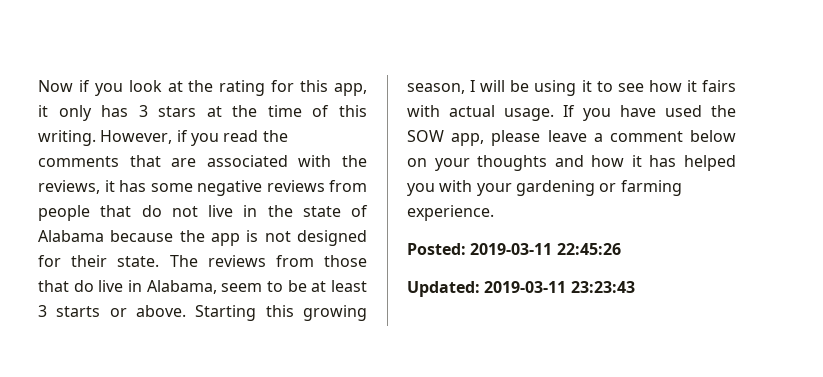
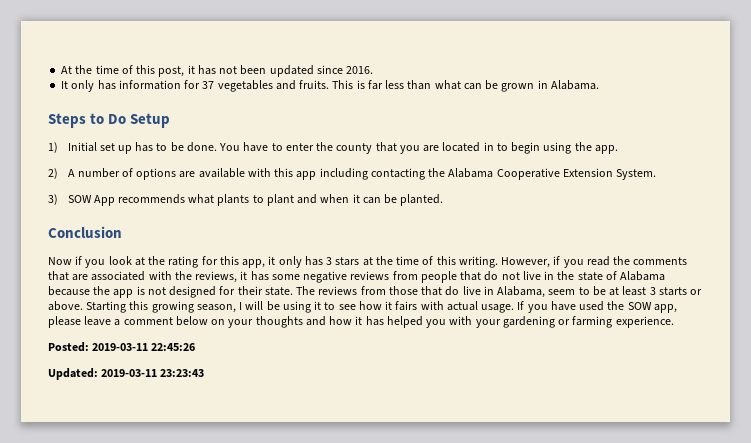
(38, 86) none -> [61,65,374,77] [61,80,599,92] [48,113,171,128] [48,142,618,154] [48,168,657,180] [48,194,444,206] [48,226,122,238] At the time of this post, it has not been updated since 2016. // It only has information for 37 vegetables and fruits. This is far less than what can be grown in Alabama. // Steps to Do Setup // 1) Initial set up has to be done. You have to enter the county that you are located in to begin using the app. // 2) A number of options are available with this app including contacting the Alabama Cooperative Extension System. // 3) SOW App recommends what plants to plant and when it can be planted. // Conclusion //

